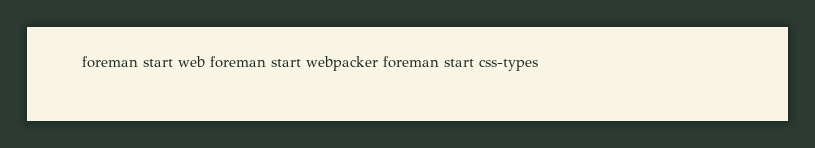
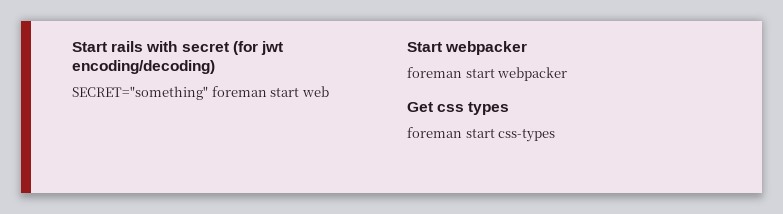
(82, 62) none -> [72,41,283,55] [72,60,215,74] [72,86,208,100] Start rails with secret (for jwt encoding/decoding) // SECRET="something"
(205, 61) none -> [407,41,528,55] // Start webpacker //
(378, 63) none -> [407,102,510,115] // Get css types //

